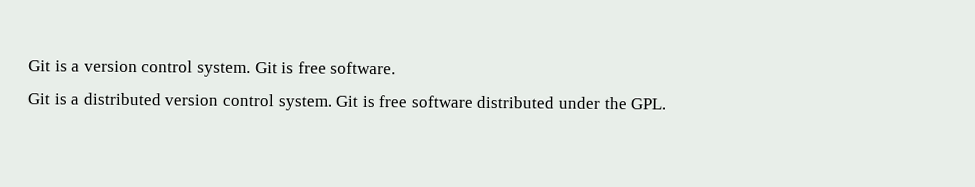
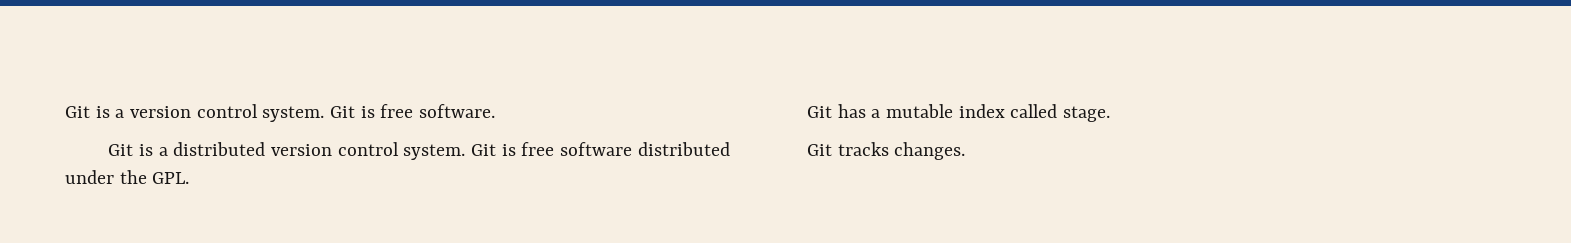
(667, 104) none -> [807,104,1111,122] [807,142,966,160] // Git has a mutable index called stage. // Git tracks changes.

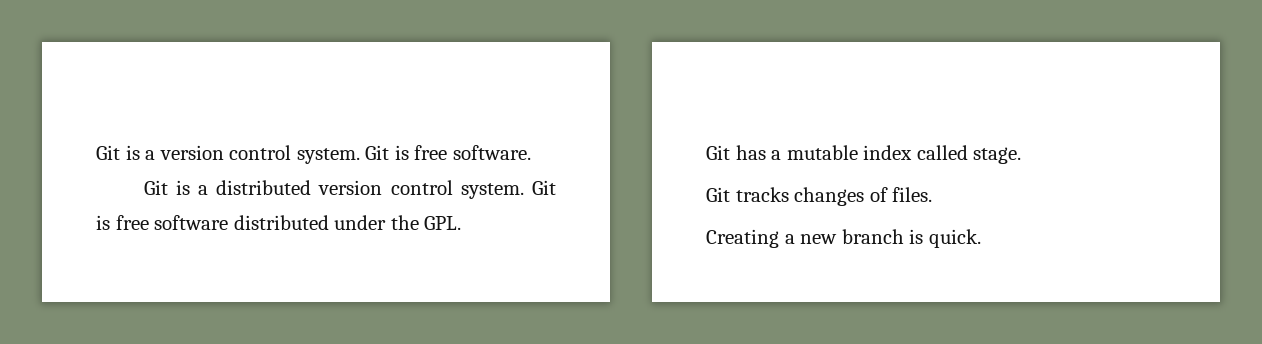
[894,142,966,160] changes. -> [794,187,933,206] [706,229,981,248] changes of files. // Creating a new branch is quick.

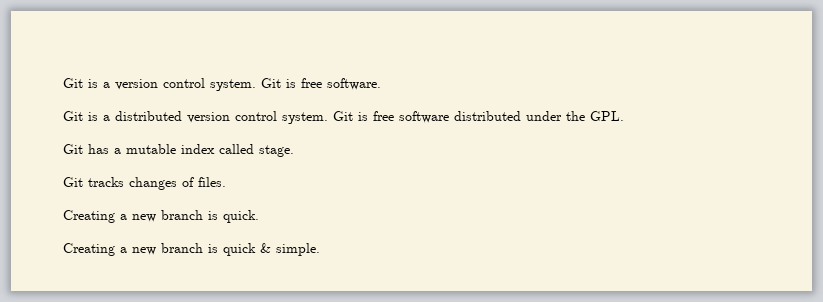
(981, 238) none -> [63,243,320,256] // Creating a new branch is quick & simple.

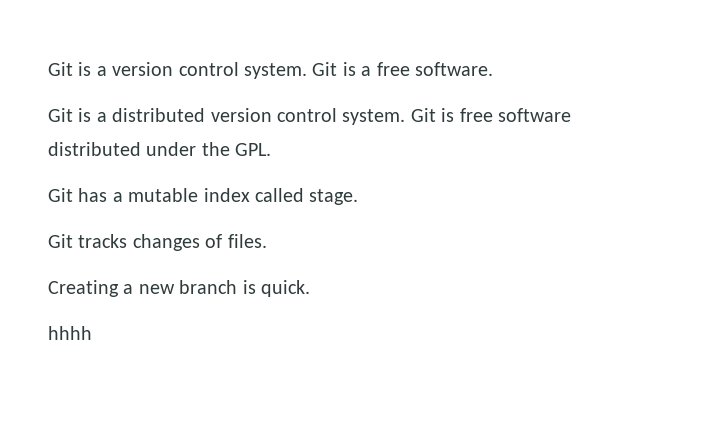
(296, 83) none -> [361,66,372,76] a
[63,243,320,256] Creating a new branch is quick & simple. -> [48,326,92,340] hhhh

